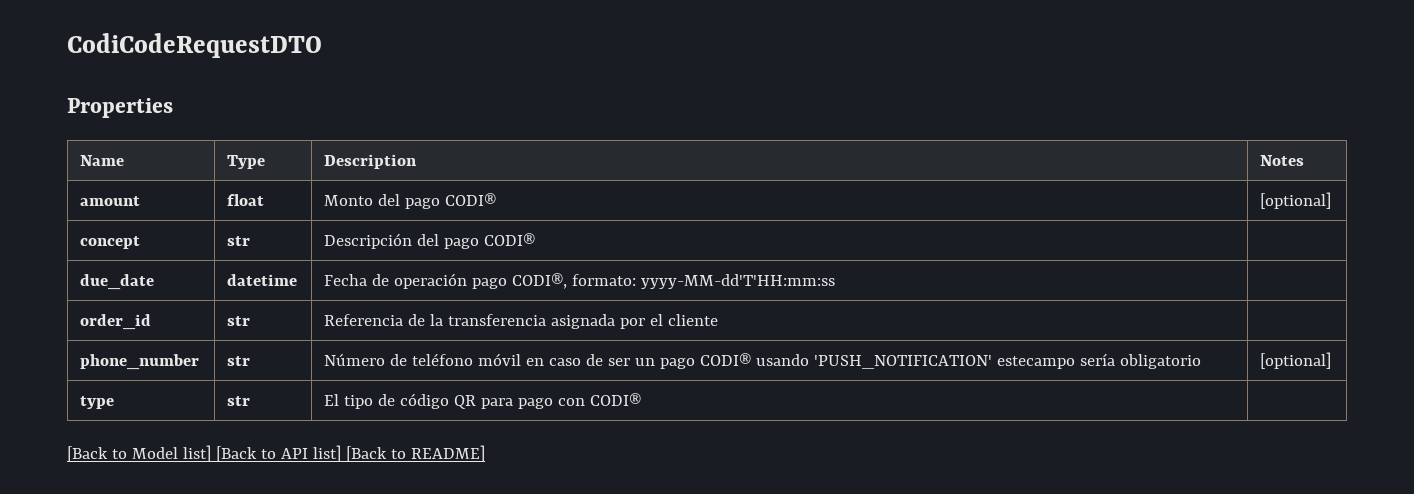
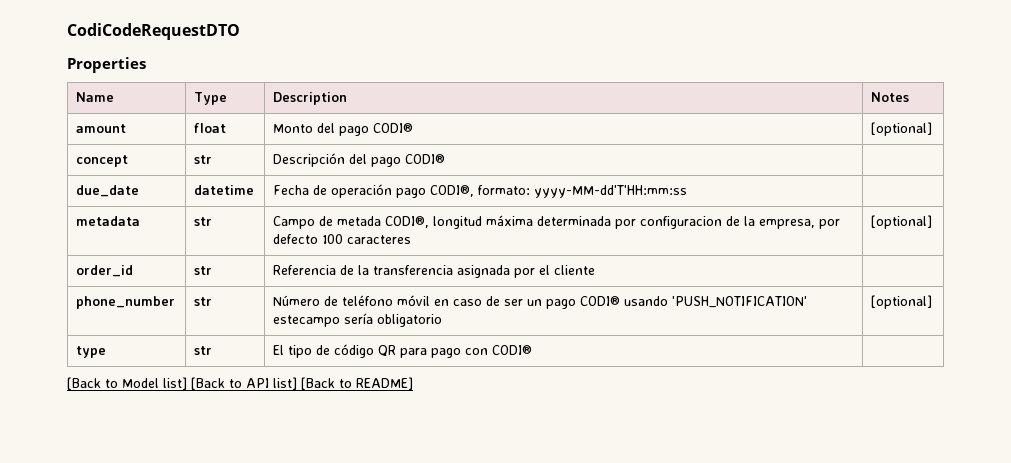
(835, 281) none -> [76,216,141,226] [194,217,213,226] [273,215,841,229] [273,234,412,244] [871,215,933,229] // metadata | str | Campo de metada CODI®, longitud máxima determinada por configuracion de la empresa, por defecto 100 caracteres | [optional]

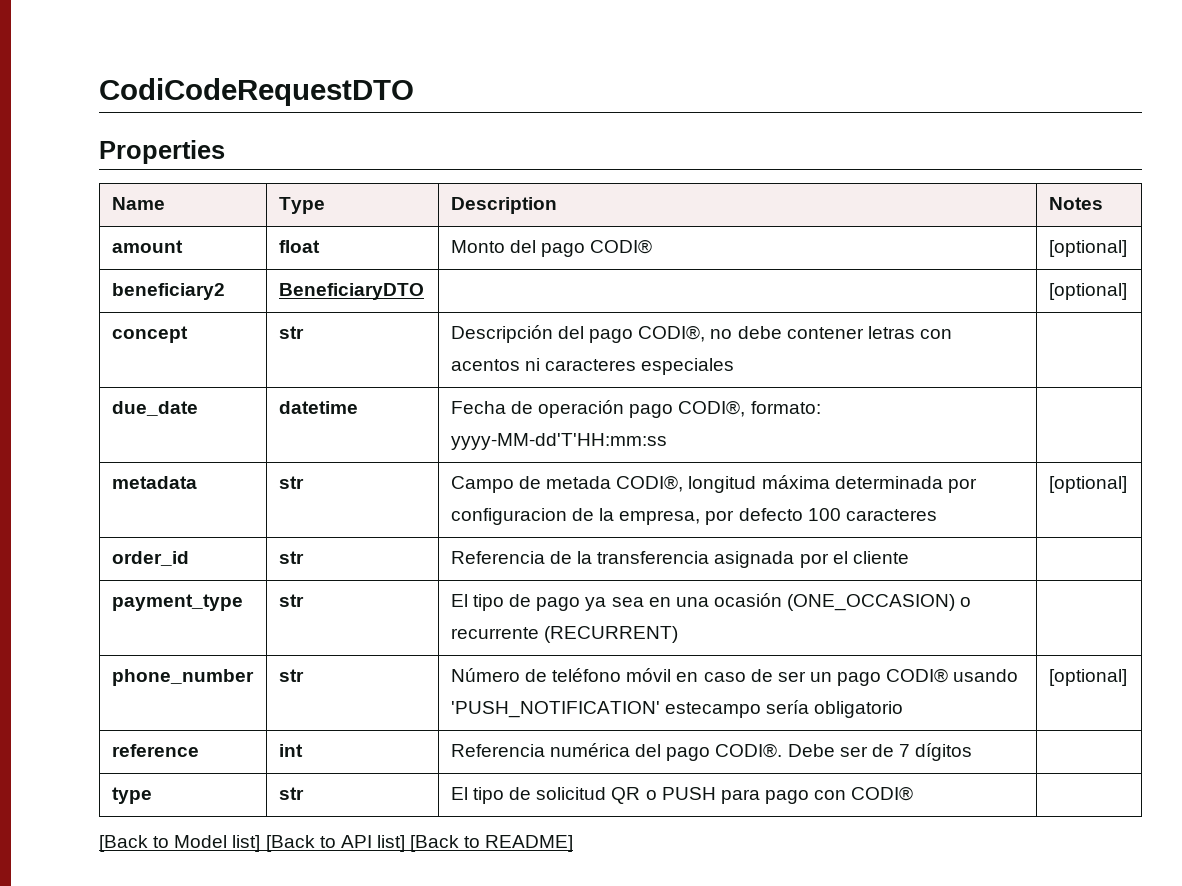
(933, 129) none -> [111,283,225,300] [278,283,424,300] [1048,283,1127,300] // beneficiary2 | BeneficiaryDTO | | [optional]
[405,154,446,164] CODI® -> [638,325,952,342] [450,358,735,375] CODI®, no debe contener letras con acentos ni caracteres especiales
(596, 270) none -> [111,594,243,611] [278,594,304,607] [450,593,972,611] [450,626,678,643] // payment_type | str | El tipo de pago ya sea en una ocasión (ONE_OCCASION) o recurrente (RECURRENT) |
(933, 302) none -> [111,744,199,757] [278,744,303,757] [450,743,973,761] // reference | int | Referencia numérica del pago CODI®. Debe ser de 7 dígitos |
[334,344,397,358] código QR -> [536,787,716,804] solicitud QR o PUSH

